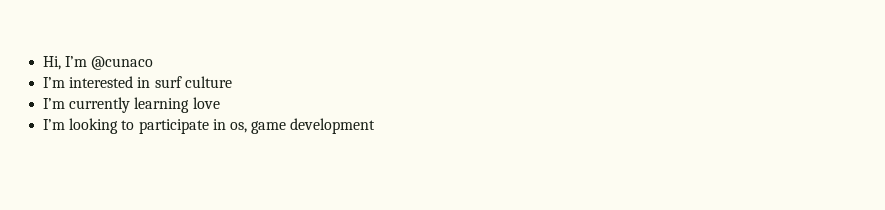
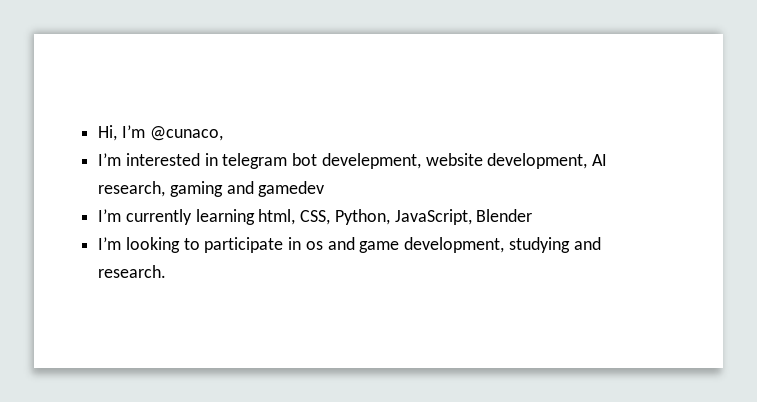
[91,56,154,70] @cunaco -> [149,126,223,141] @cunaco,
[154,76,232,88] [43,97,220,113] surf culture // I’m currently learning love -> [222,153,608,169] [98,181,325,197] [98,209,533,225] telegram bot develepment, website development, AI research, gaming and gamedev // I’m currently learning html, CSS, Python, JavaScript, Blender
[229,118,376,134] os, game development -> [305,237,601,253] [98,265,167,278] os and game development, studying and research.

